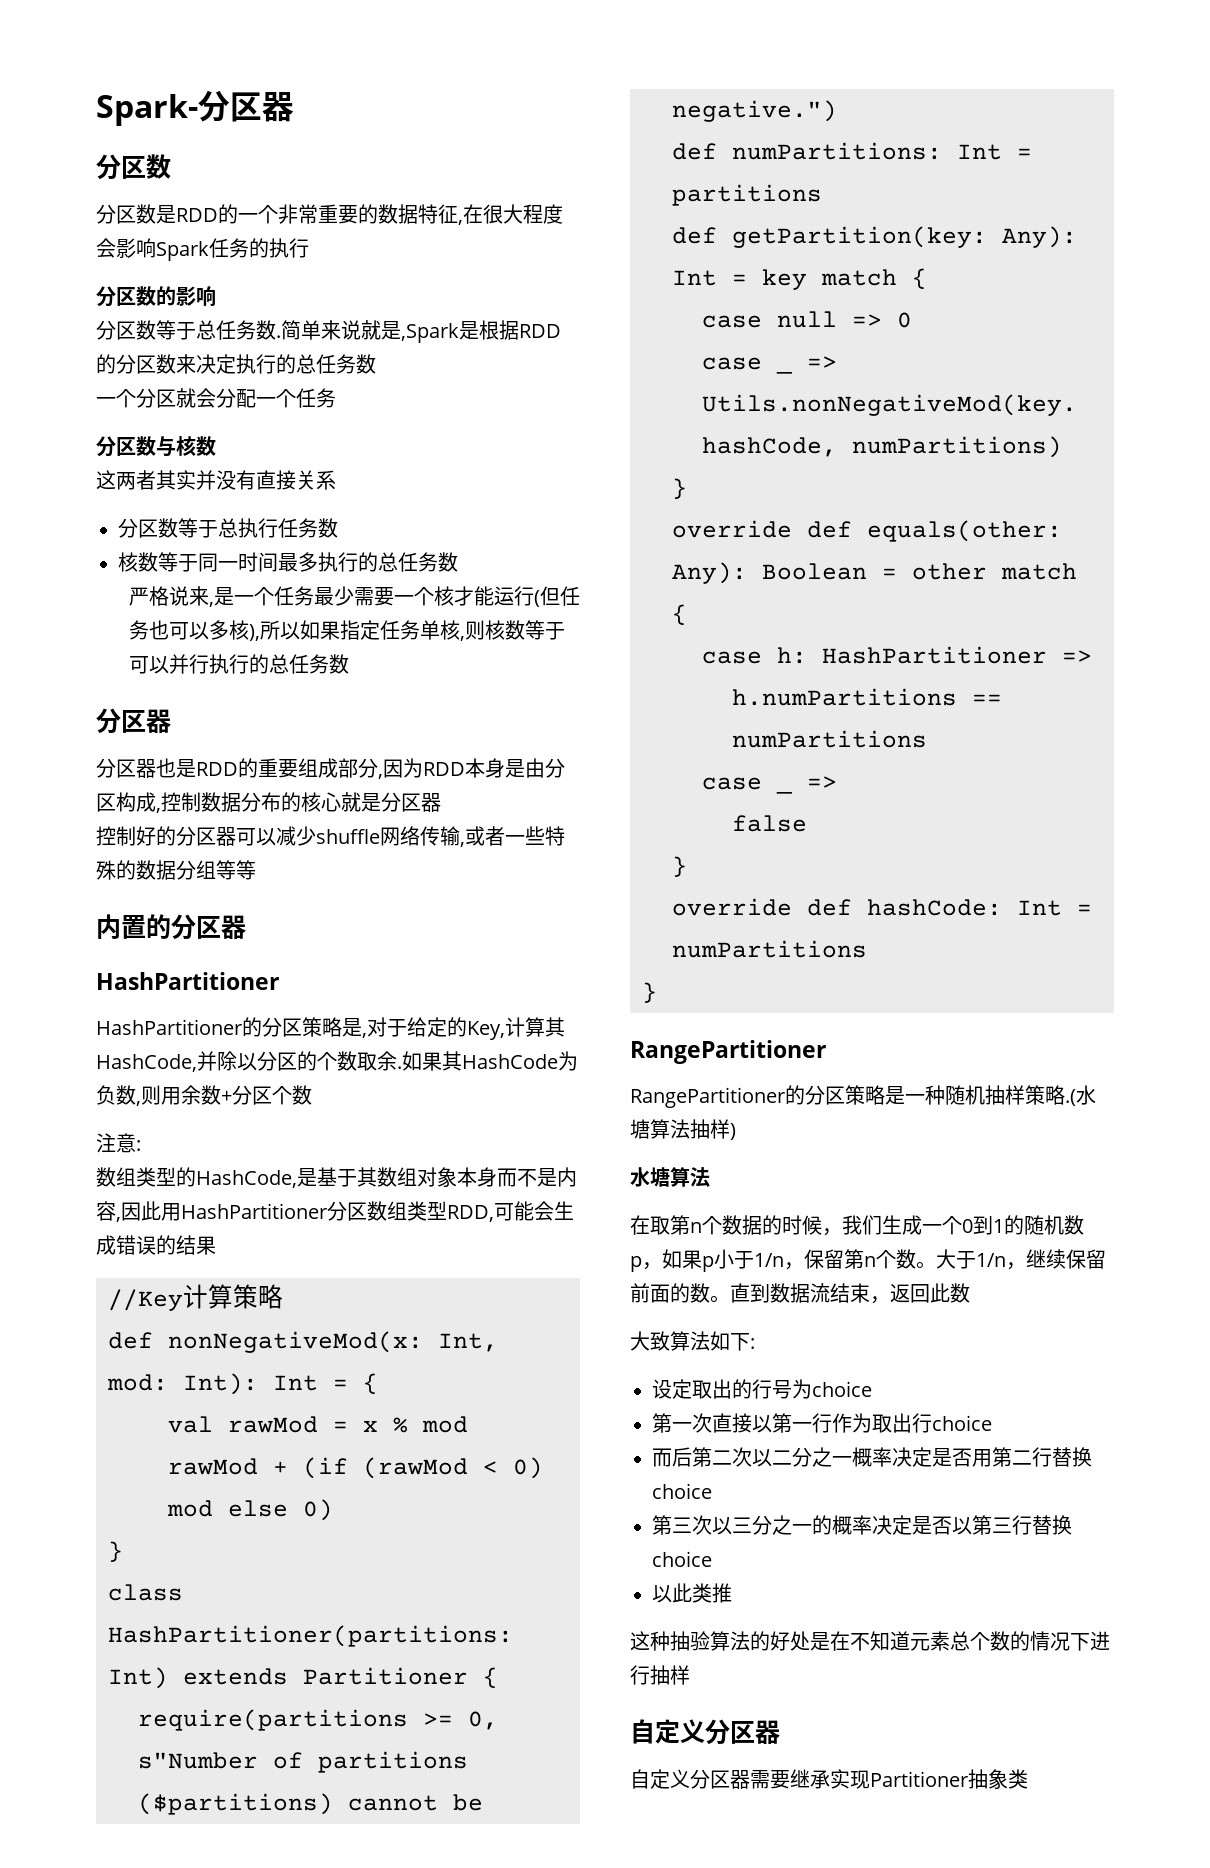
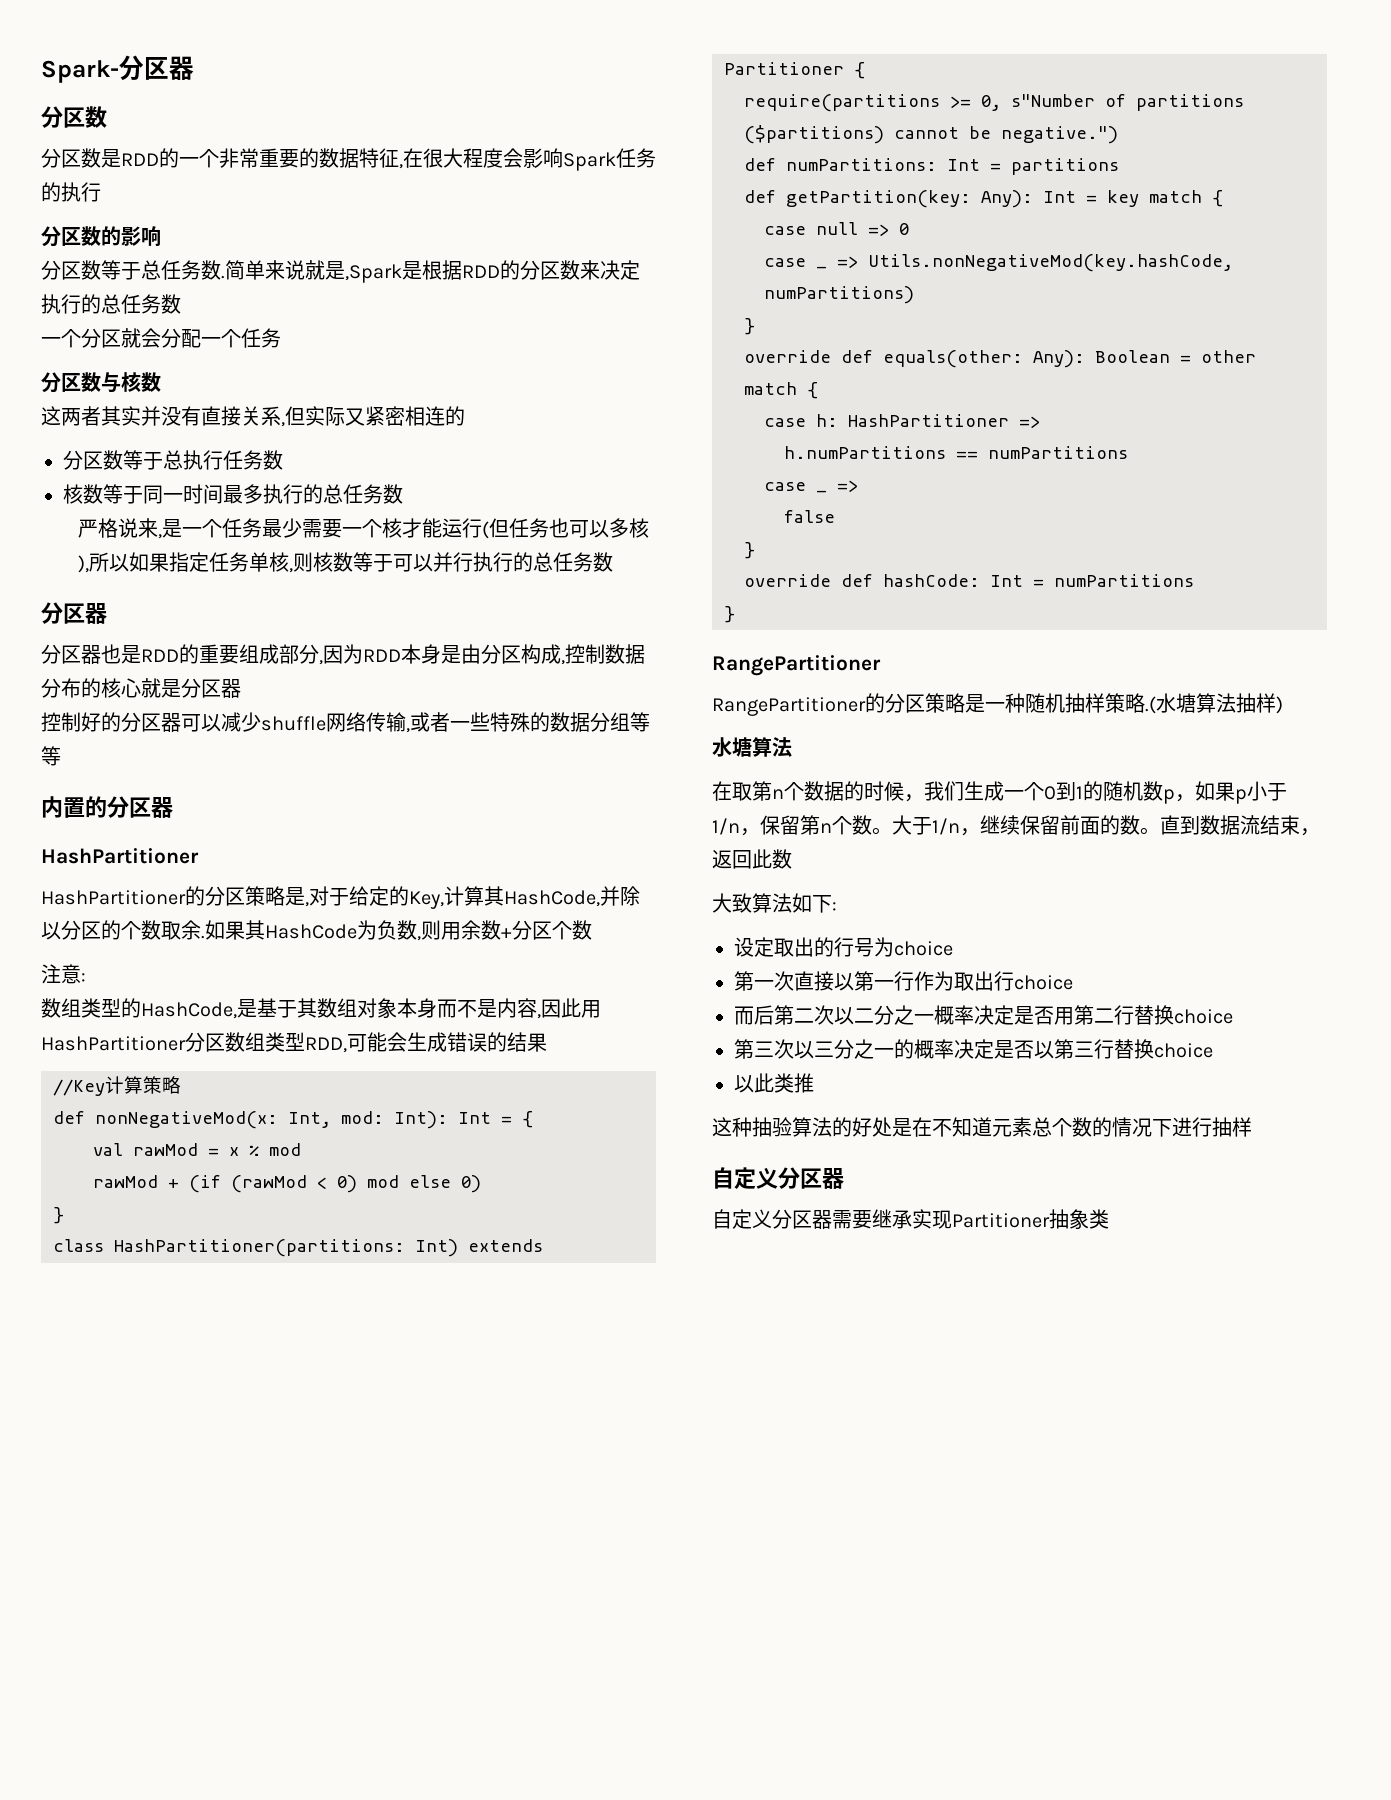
(336, 480) none -> [281,406,465,427] ,但实际又紧密相连的

